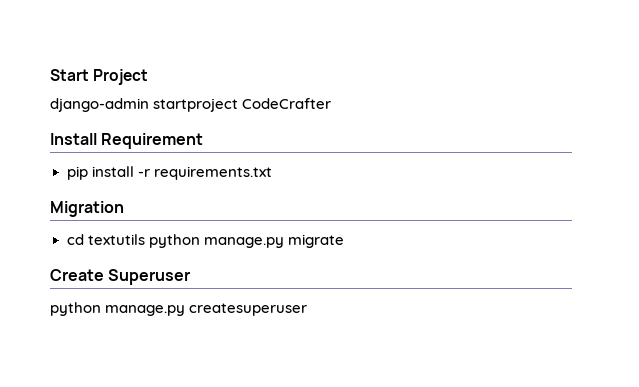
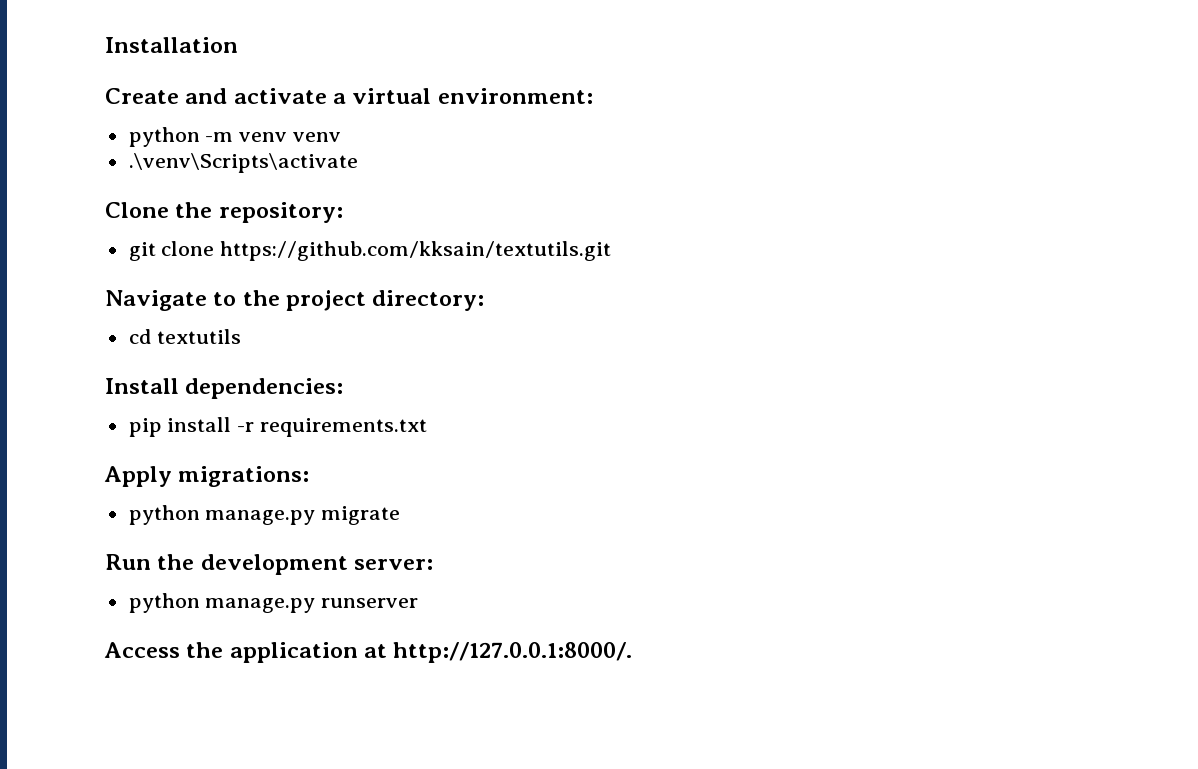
[50,69,149,85] [50,98,332,112] Start Project // django-admin startproject CodeCrafter -> [105,37,238,53] [105,88,593,104] [128,127,342,147] [128,153,358,173] [105,202,343,223] [128,241,612,261] [105,290,485,311] [128,329,242,344] Installation // Create and activate a virtual environment: // python -m venv venv // .\venv\Scripts\activate // Clone the repository: // git clone https://github.com/kksain/textutils.git // Navigate to the project directory: // cd textutils
[101,133,204,149] Requirement -> [185,378,344,399] dependencies:
[50,201,124,217] [66,234,145,245] Migration // cd textutils -> [104,466,310,487] Apply migrations: //
[50,269,191,285] [50,302,308,316] Create Superuser // python manage.py createsuperuser -> [105,554,434,575] [128,593,419,613] [104,642,633,663] Run the development server: // python manage.py runserver // Access the application at http://127.0.0.1:8000/.

